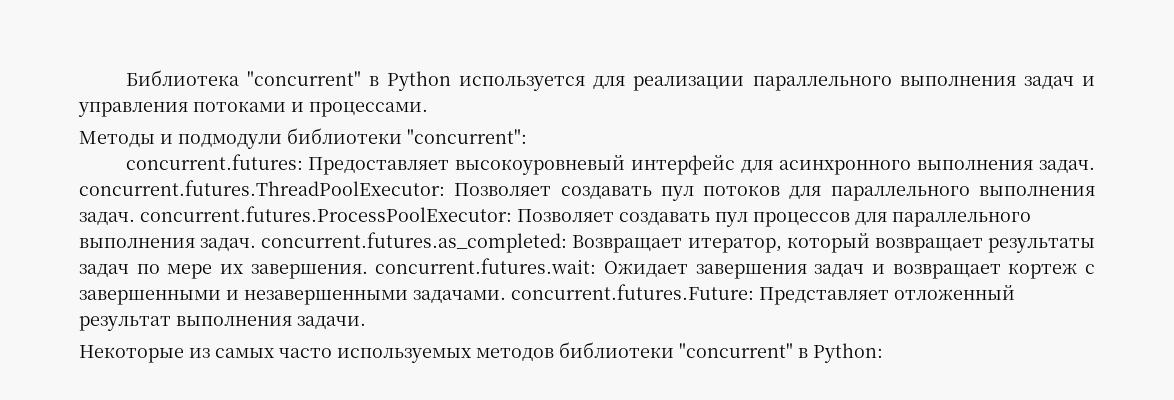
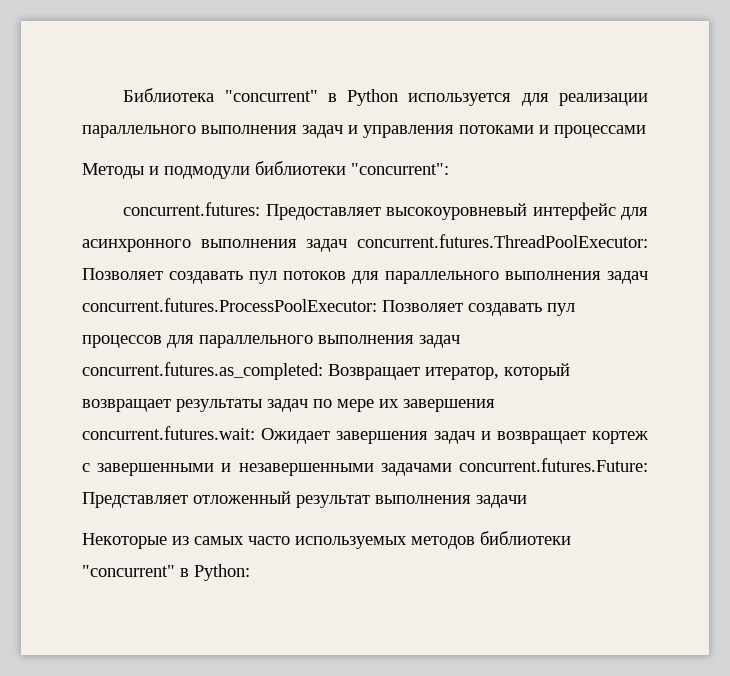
[309,102,428,117] процессами. -> [554,125,646,138] процессами
[1039,160,1095,173] задач. -> [306,239,348,252] задач
[79,212,135,225] задач. -> [607,271,648,284] задач
[200,238,257,251] задач. -> [419,335,460,348] задач
[250,264,368,279] завершения. -> [403,399,495,412] завершения
[413,290,506,303] задачами. -> [380,463,452,476] задачами
[297,316,366,329] задачи. -> [476,495,527,508] задачи

